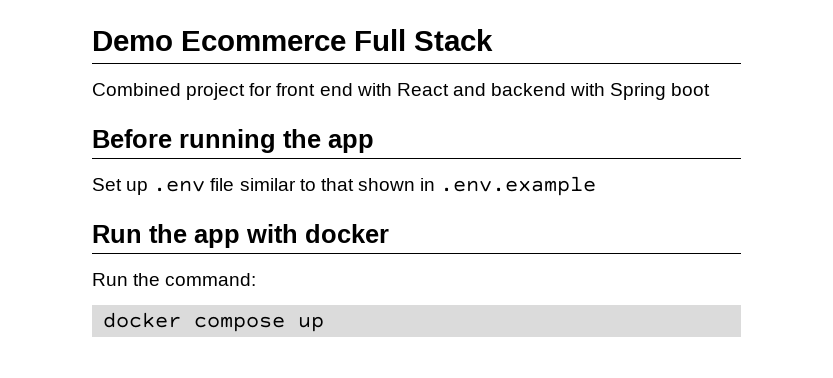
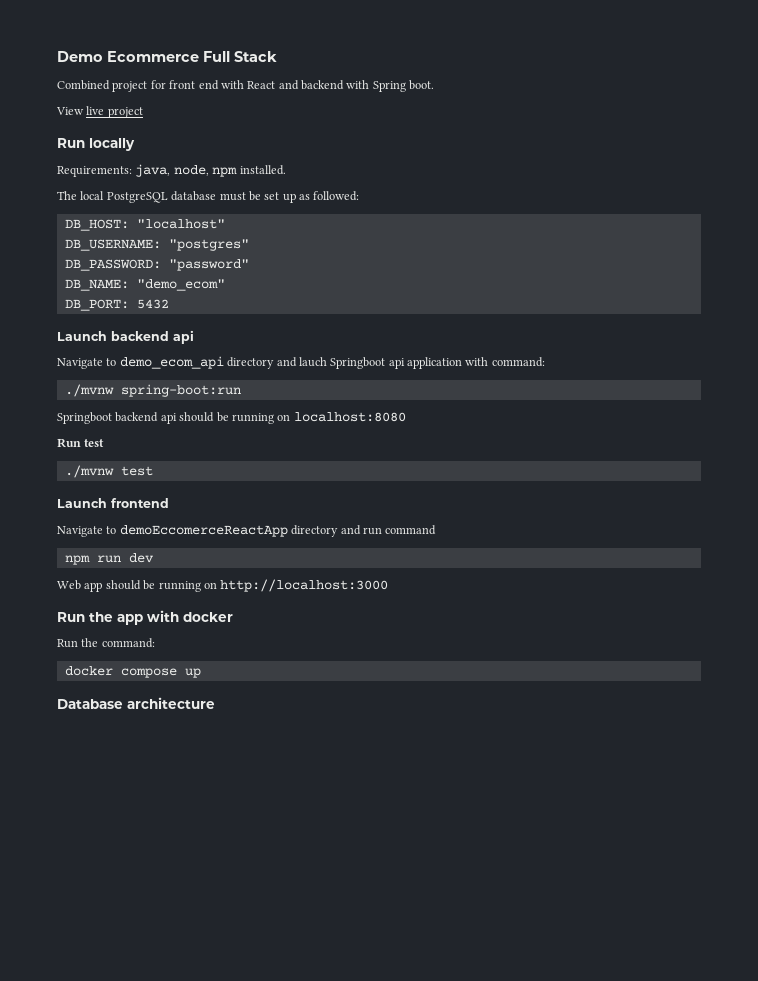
[671,83,711,96] [92,129,374,153] [92,176,597,196] boot // Before running the app // Set up .env file similar to that shown in .env.example -> [409,80,435,90] [56,106,143,118] [57,138,135,151] [57,164,286,177] [57,191,360,203] [64,219,225,231] [64,239,249,251] [64,259,249,271] [64,279,225,291] [64,299,169,311] [57,330,194,344] [57,356,545,369] [64,384,241,397] [57,412,406,424] [57,438,105,448] [64,465,153,478] [57,498,169,508] [57,525,437,537] [64,553,154,565] [57,579,389,592] boot. // View live project // Run locally // Requirements: java, node, npm installed. // The local PostgreSQL database must be set up as followed: // DB_HOST: "localhost" // DB_USERNAME: "postgres" // DB_PASSWORD: "password" // DB_NAME: "demo_ecom" // DB_PORT: 5432 // Launch backend api // Navigate to demo_ecom_api directory and lauch Springboot api application with command: // ./mvnw spring-boot:run // Springboot backend api should be running on localhost:8080 // Run test // ./mvnw test // Launch frontend // Navigate to demoEccomerceReactApp directory and run command // npm run dev // Web app should be running on http://localhost:3000
(325, 324) none -> [57,697,215,709] // Database architecture

